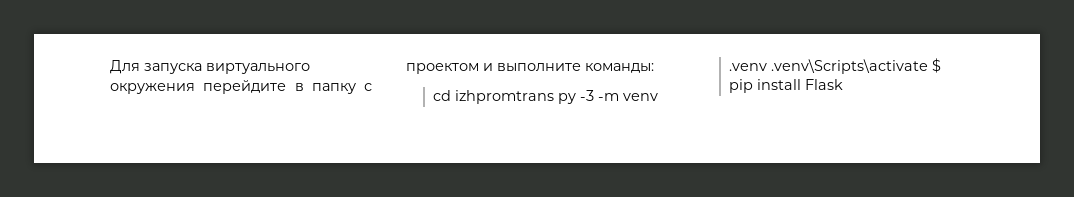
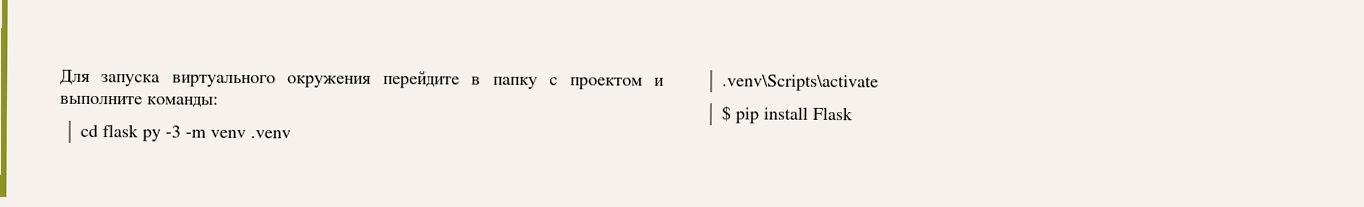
[454,90,554,104] izhpromtrans -> [102,124,140,138] flask
(767, 67) none -> (292, 134) //
(928, 66) none -> (880, 83) //

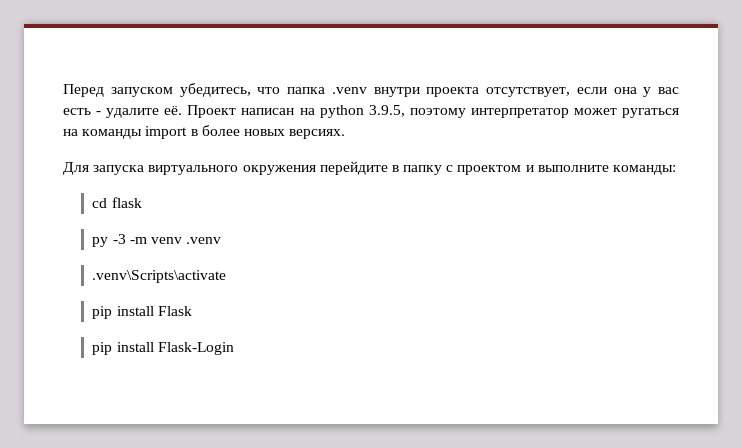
(60, 77) none -> [63,83,679,97] [63,105,679,118] [63,125,346,139] Перед запуском убедитесь, что папка .venv внутри проекта отсутствует, если она у вас есть - удалите её. Проект написан на python 3.9.5, поэтому интерпретатор может ругаться на команды import в более новых версиях. //
(140, 131) none -> (142, 202) //
[721,105,732,122] $ -> (227, 276) none
(854, 113) none -> [92,342,234,355] // pip install Flask-Login

